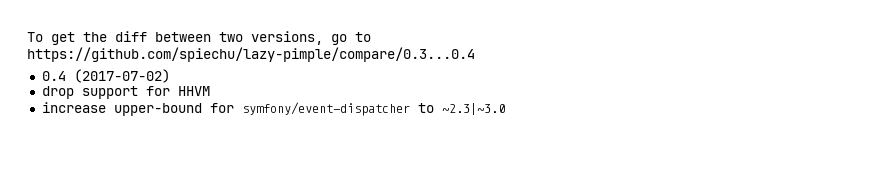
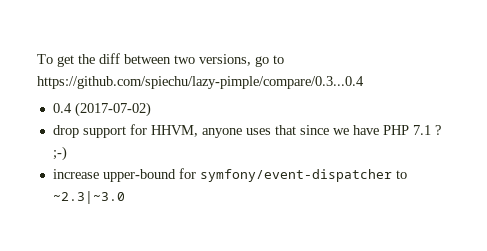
[177,86,210,96] HHVM -> [150,125,441,138] [52,146,67,161] HHVM, anyone uses that since we have PHP 7.1 ? ;-)

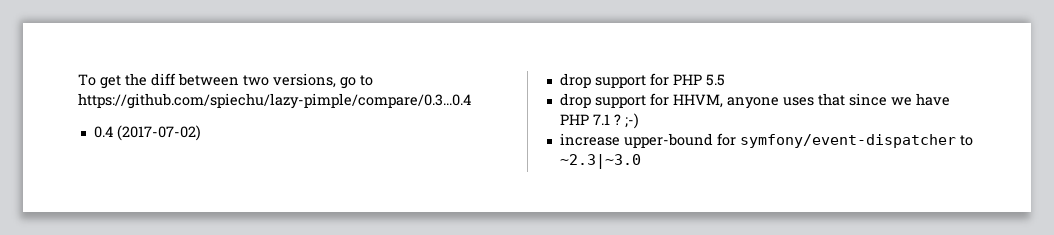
(151, 109) none -> [559,73,725,88] // drop support for PHP 5.5

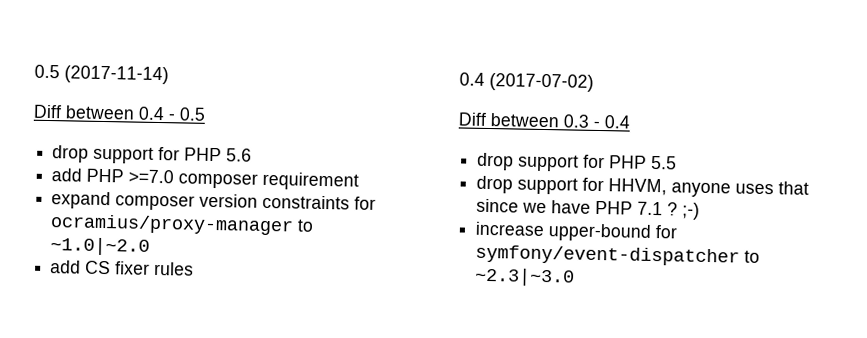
[78,73,373,89] [78,93,471,109] [93,125,201,141] To get the diff between two versions, go to https://github.com/spiechu/lazy-pimple/compare/0.3...0.4 // 0.4 (2017-07-02) -> [34,64,169,85] [33,104,206,121] [52,145,253,164] [51,168,360,191] [51,191,377,211] [50,214,315,236] [50,237,151,256] [50,260,195,276] [459,72,594,92] [458,112,631,129] 0.5 (2017-11-14) // Diff between 0.4 - 0.5 // drop support for PHP 5.6 // add PHP >=7.0 composer requirement // expand composer version constraints for ocramius/proxy-manager to ~1.0|~2.0 // add CS fixer rules // 0.4 (2017-07-02) // Diff between 0.3 - 0.4

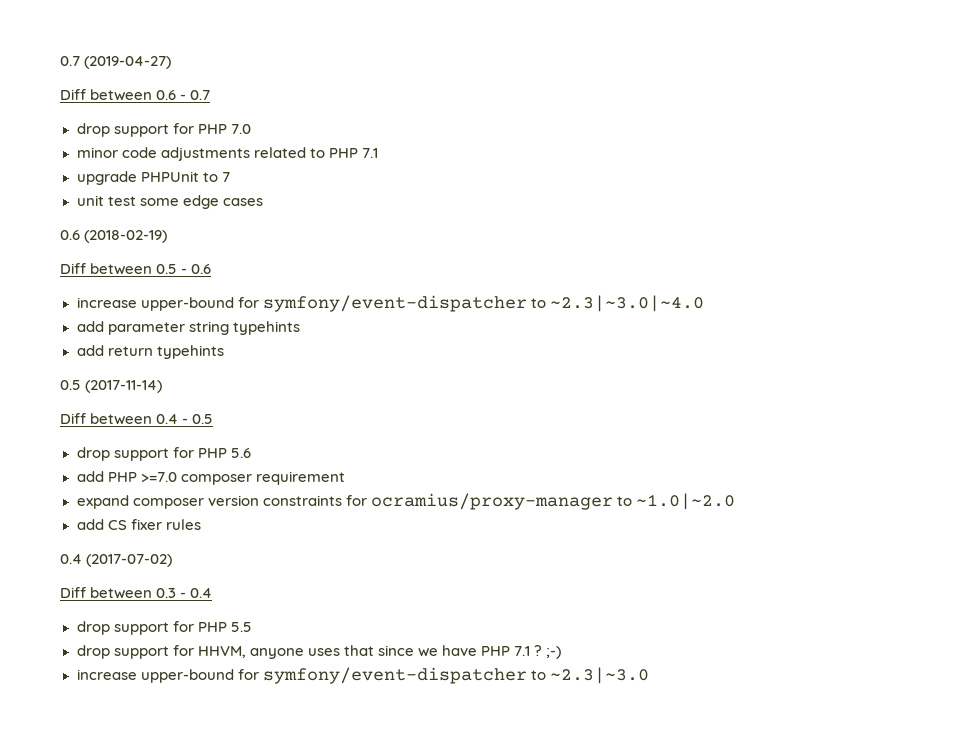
(34, 71) none -> [60,56,172,69] [60,89,211,101] [76,123,251,137] [76,147,378,161] [76,171,230,185] [76,195,263,209] [60,230,168,243] [60,263,212,275] [76,295,704,312] [76,321,300,335] [76,345,224,359] 0.7 (2019-04-27) // Diff between 0.6 - 0.7 // drop support for PHP 7.0 // minor code adjustments related to PHP 7.1 // upgrade PHPUnit to 7 // unit test some edge cases // 0.6 (2018-02-19) // Diff between 0.5 - 0.6 // increase upper-bound for symfony/event-dispatcher to ~2.3|~3.0|~4.0 // add parameter string typehints // add return typehints //

